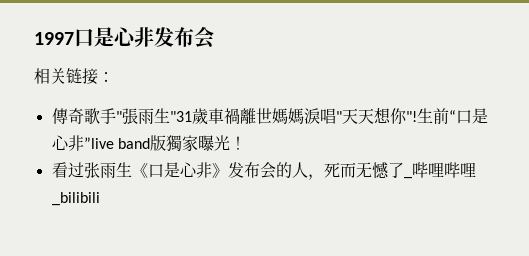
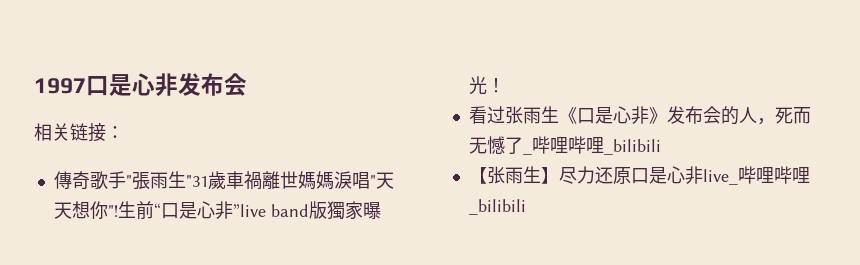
(100, 199) none -> [468,166,810,185] [468,199,526,215] // 【张雨生】尽力还原口是心非live_哔哩哔哩_bilibili

